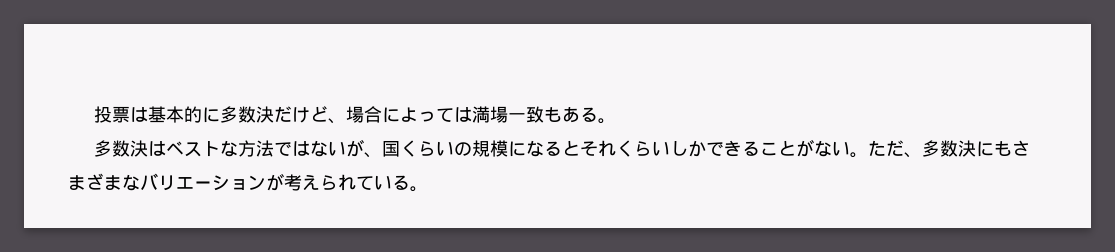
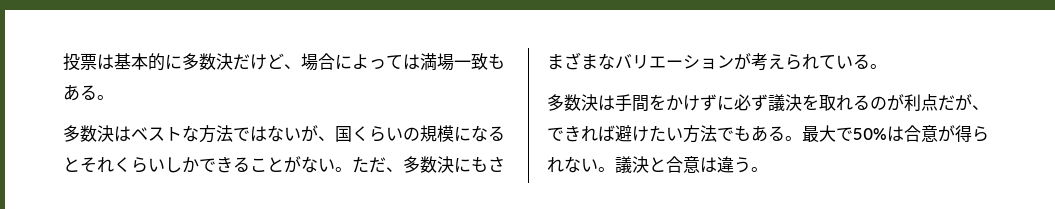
(428, 189) none -> [547,94,989,112] [547,125,989,143] [547,156,768,173] // 多数決は手間をかけずに必ず議決を取れるのが利点だが、できれば避けたい方法でもある。最大で50%は合意が得られない。議決と合意は違う。

